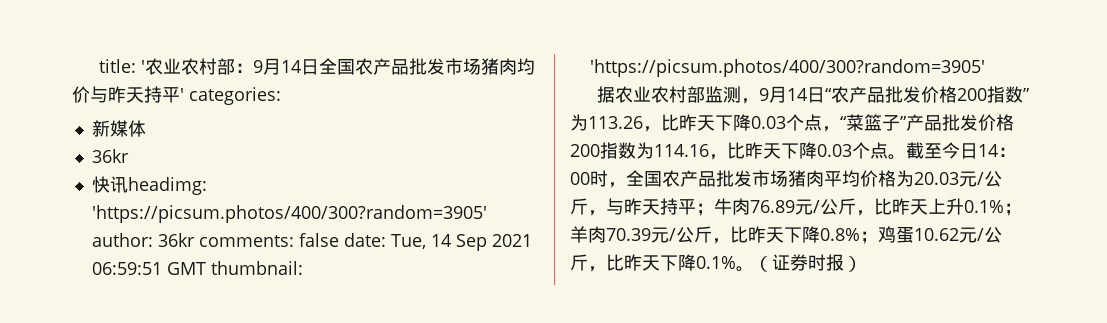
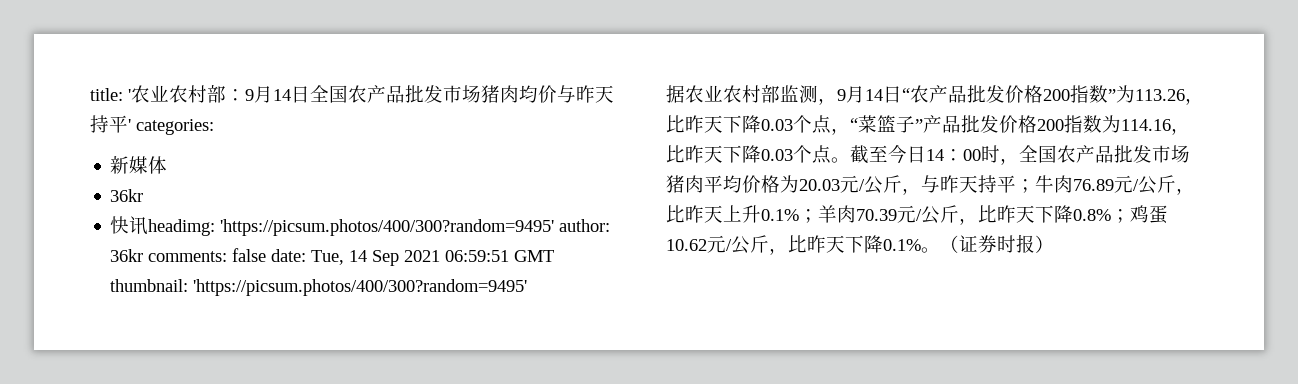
[91,205,487,223] 'https://picsum.photos/400/300?random=3905' -> [220,219,555,236] 'https://picsum.photos/400/300?random=9495'
[589,59,985,77] 'https://picsum.photos/400/300?random=3905' -> [193,279,528,296] 'https://picsum.photos/400/300?random=9495'

